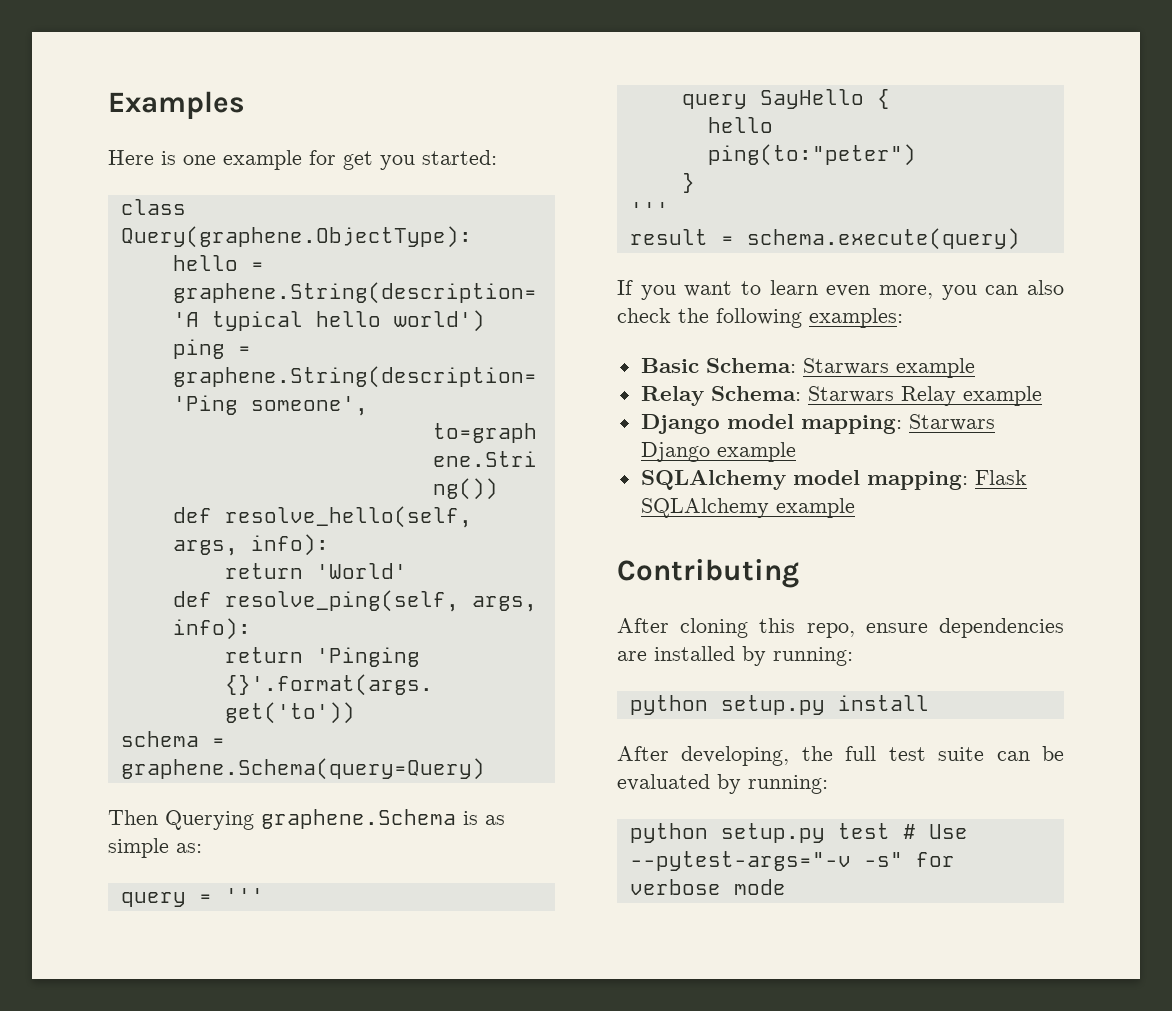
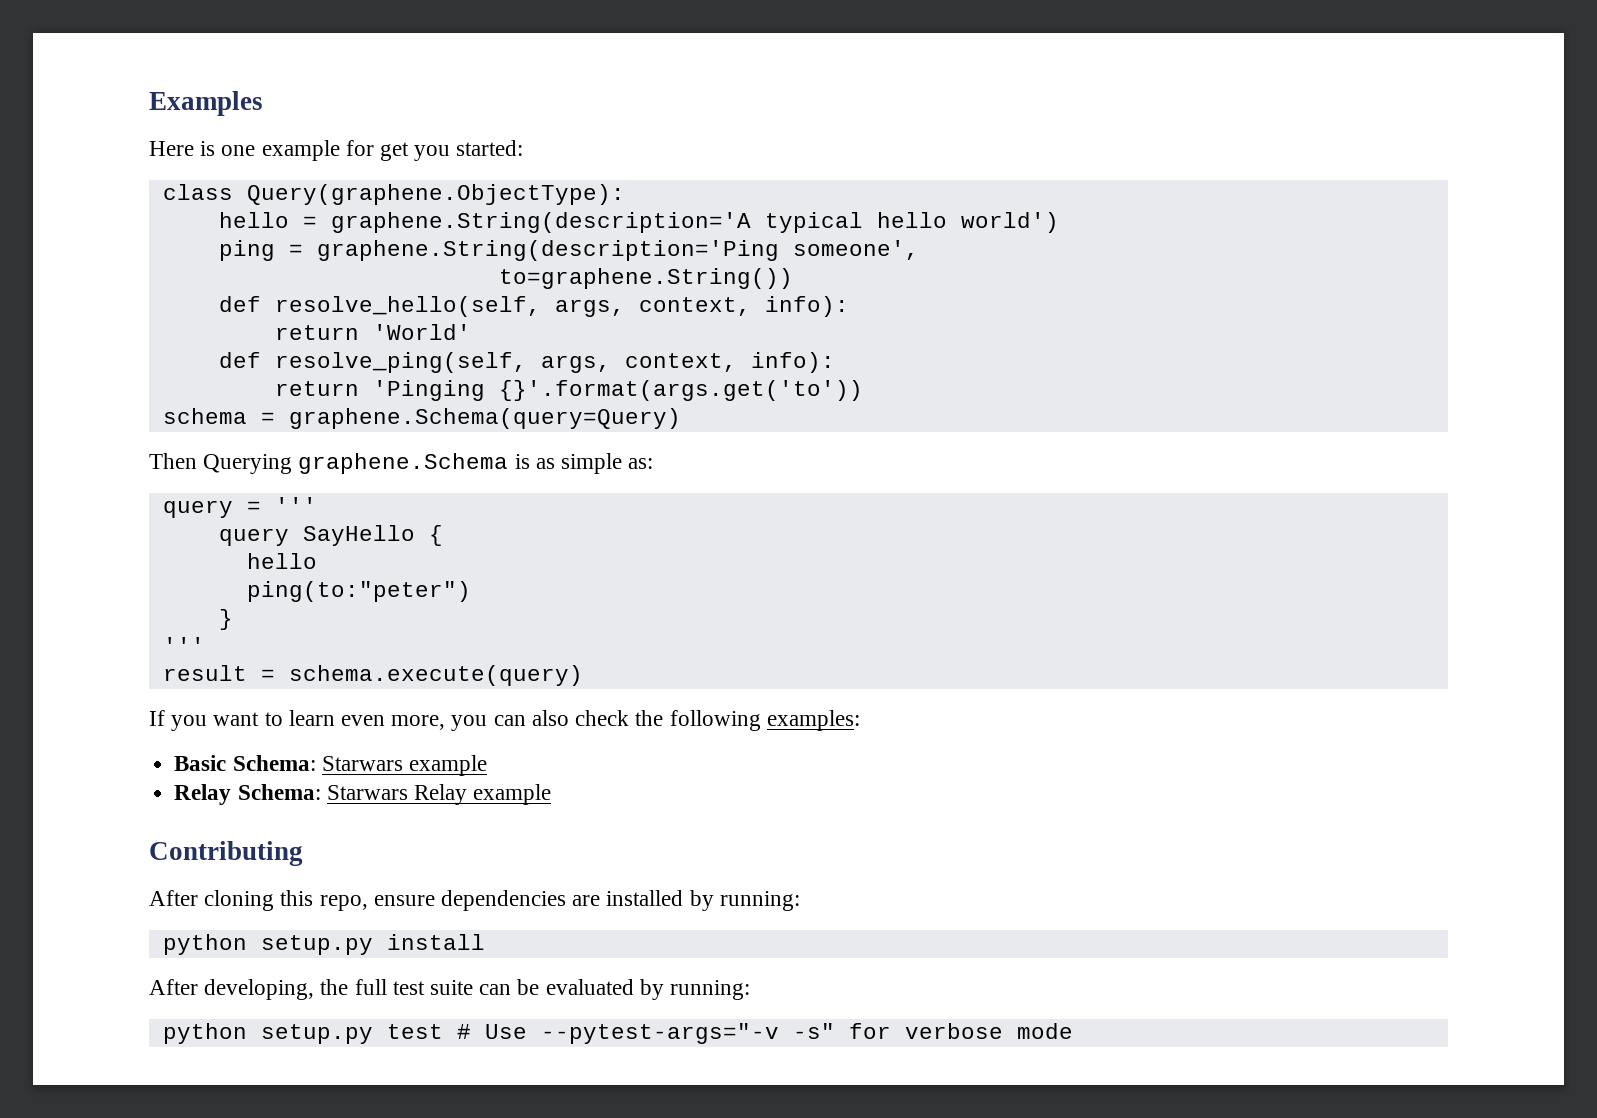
(238, 548) none -> [638,297,751,316] context,
(537, 604) none -> [624,353,737,372] context,
[640,414,995,434] [640,442,796,462] [640,470,1027,490] [640,498,855,518] // Django model mapping: Starwars Django example // SQLAlchemy model mapping: Flask SQLAlchemy example -> (552, 794) none

